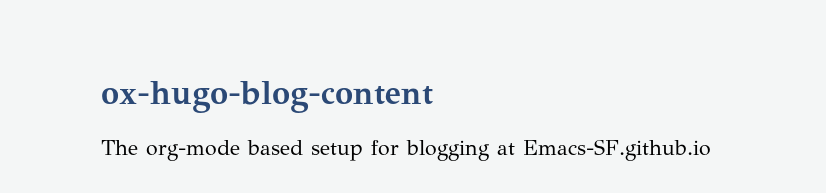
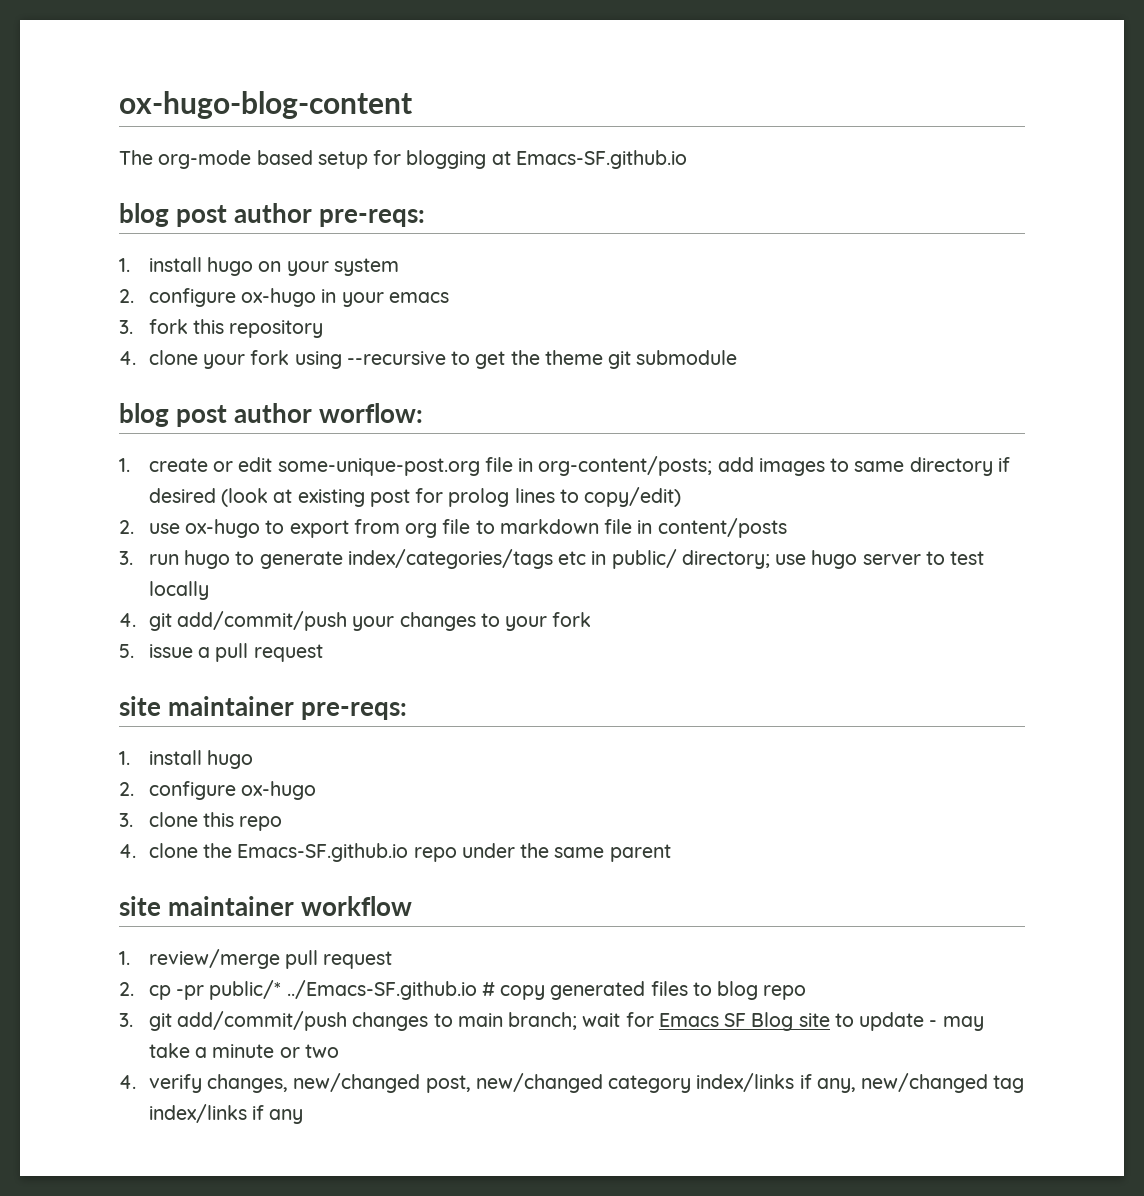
(711, 150) none -> [119,203,426,227] [119,257,399,276] [119,288,449,307] [119,319,324,338] [119,350,738,369] [119,403,424,427] [119,456,1010,476] [148,487,682,507] [119,518,787,538] [119,549,985,569] [148,581,209,600] [119,611,592,631] [119,643,323,662] [119,696,408,720] [119,750,253,769] [119,781,316,800] [119,812,283,831] [119,843,671,862] [119,896,413,916] [119,949,393,969] [119,980,807,1000] [119,1011,984,1031] [148,1043,339,1058] [119,1073,1025,1093] [148,1104,304,1124] // blog post author pre-reqs: // 1. install hugo on your system // 2. configure ox-hugo in your emacs // 3. fork this repository // 4. clone your fork using --recursive to get the theme git submodule // blog post author worflow: // 1. create or edit some-unique-post.org file in org-content/posts; add images to same directory if desired (look at existing post for prolog lines to copy/edit) // 2. use ox-hugo to export from org file to markdown file in content/posts // 3. run hugo to generate index/categories/tags etc in public/ directory; use hugo server to test locally // 4. git add/commit/push your changes to your fork // 5. issue a pull request // site maintainer pre-reqs: // 1. install hugo // 2. configure ox-hugo // 3. clone this repo // 4. clone the Emacs-SF.github.io repo under the same parent // site maintainer workflow // 1. review/merge pull request // 2. cp -pr public/* ../Emacs-SF.github.io # copy generated files to blog repo // 3. git add/commit/push changes to main branch; wait for Emacs SF Blog site to update - may take a minute or two // 4. verify changes, new/changed post, new/changed category index/links if any, new/changed tag index/links if any

